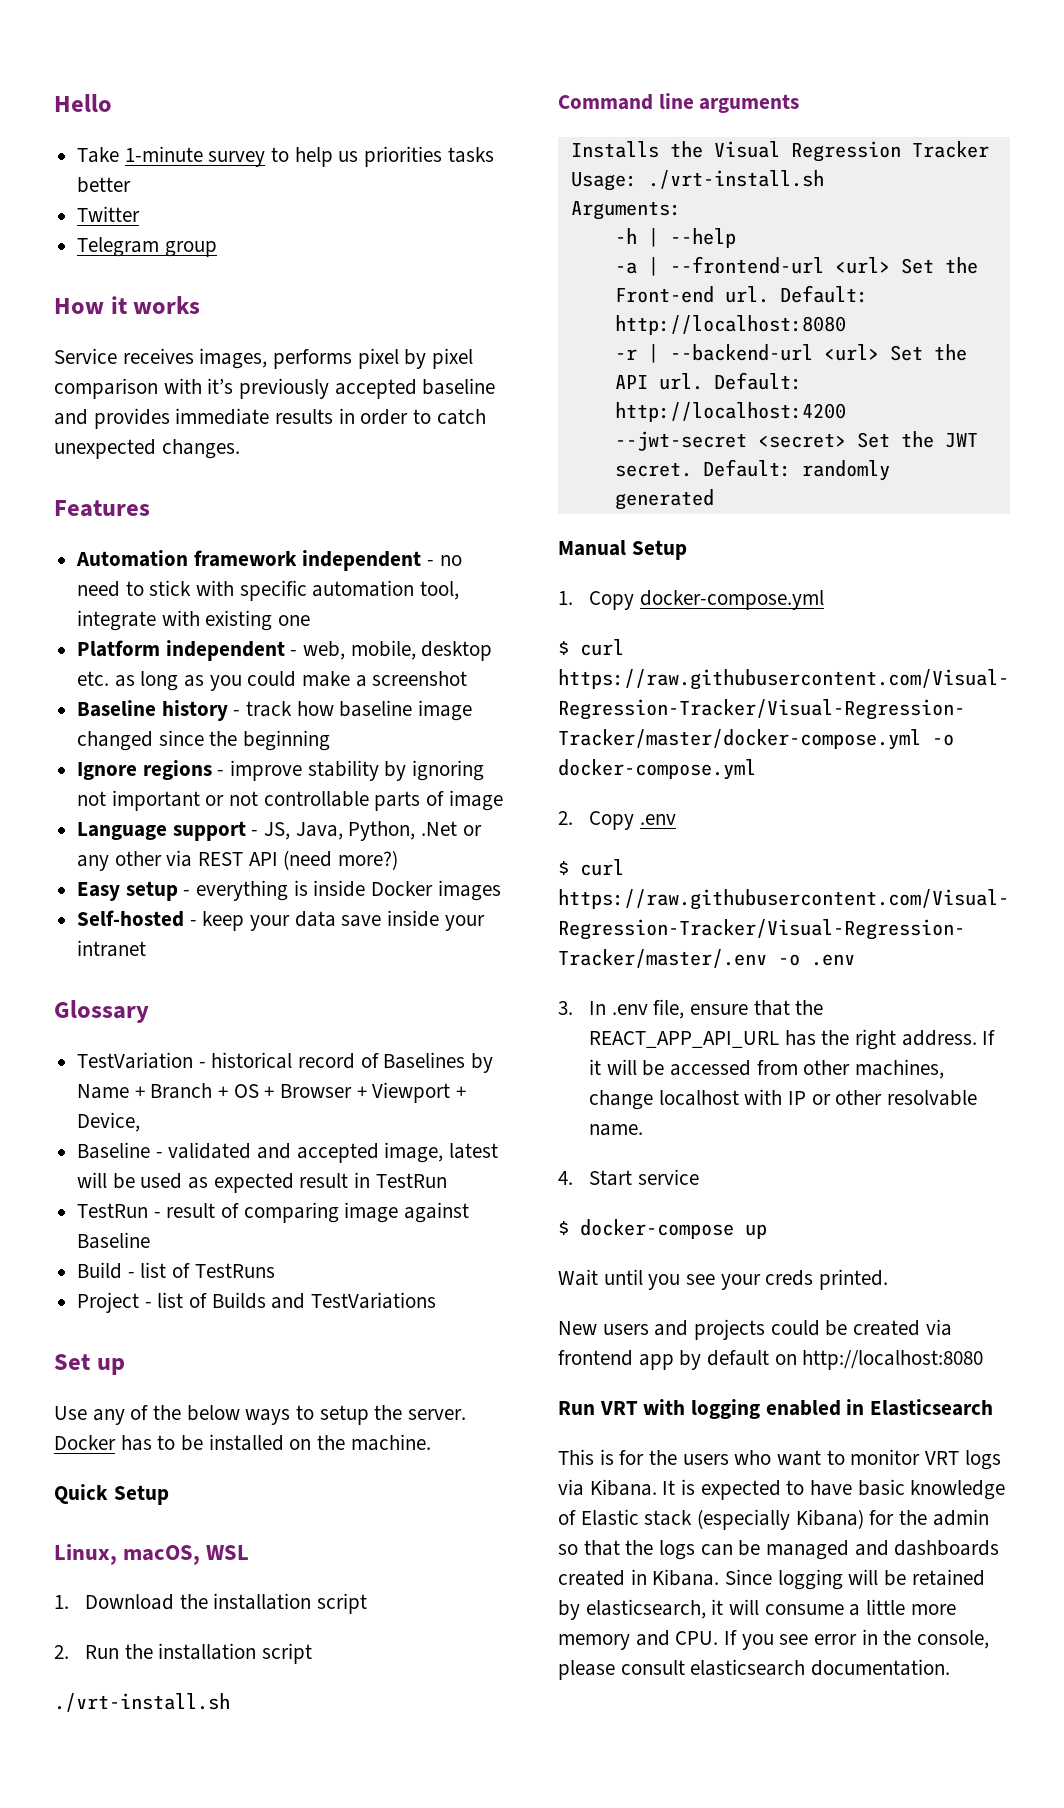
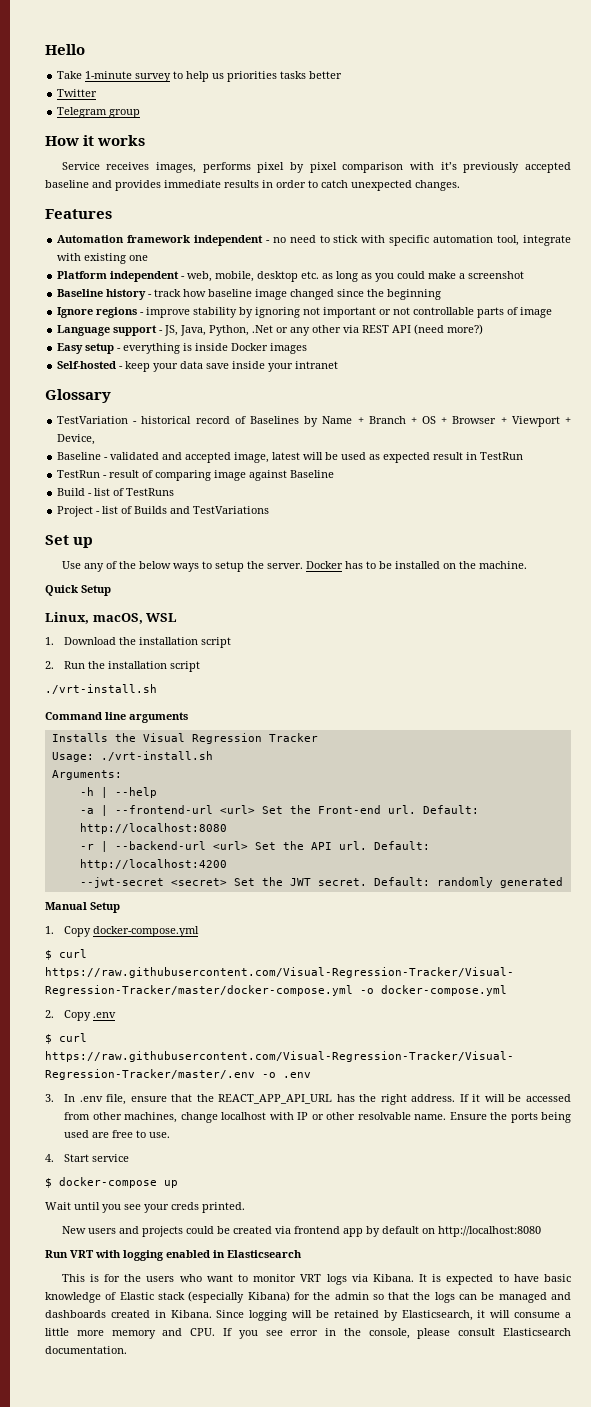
(643, 1130) none -> [449,1112,572,1123] [64,1130,171,1138] Ensure the ports being used are free to use.
[585,1599,706,1619] elasticsearch, -> [401,1310,473,1321] Elasticsearch,
[690,1659,806,1676] elasticsearch -> [502,1328,571,1336] Elasticsearch

